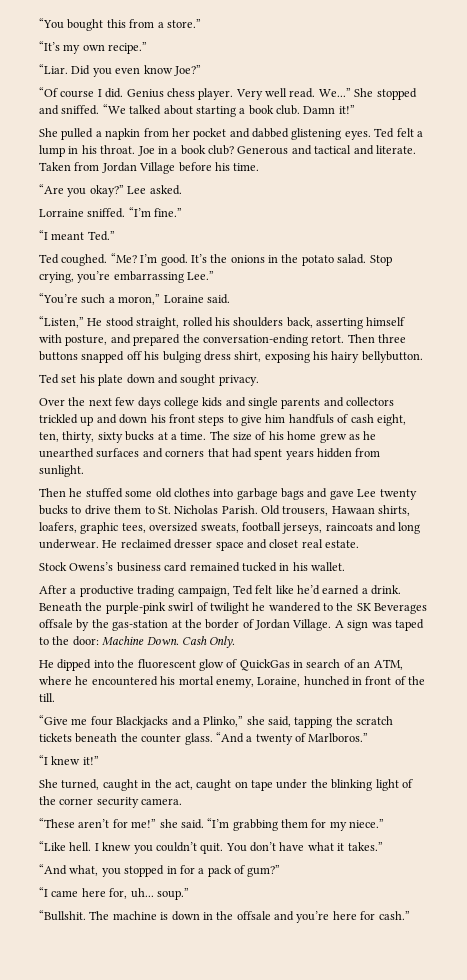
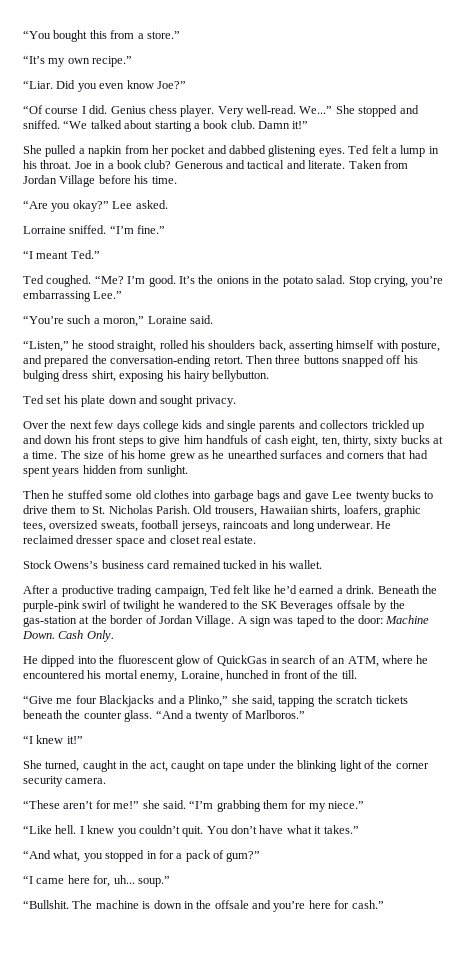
[265,88,316,98] well read. -> [246,105,296,114] well-read.
[87,318,103,326] He -> [72,340,85,349] he
[331,506,375,514] Hawaan -> [260,506,309,514] Hawaiian

